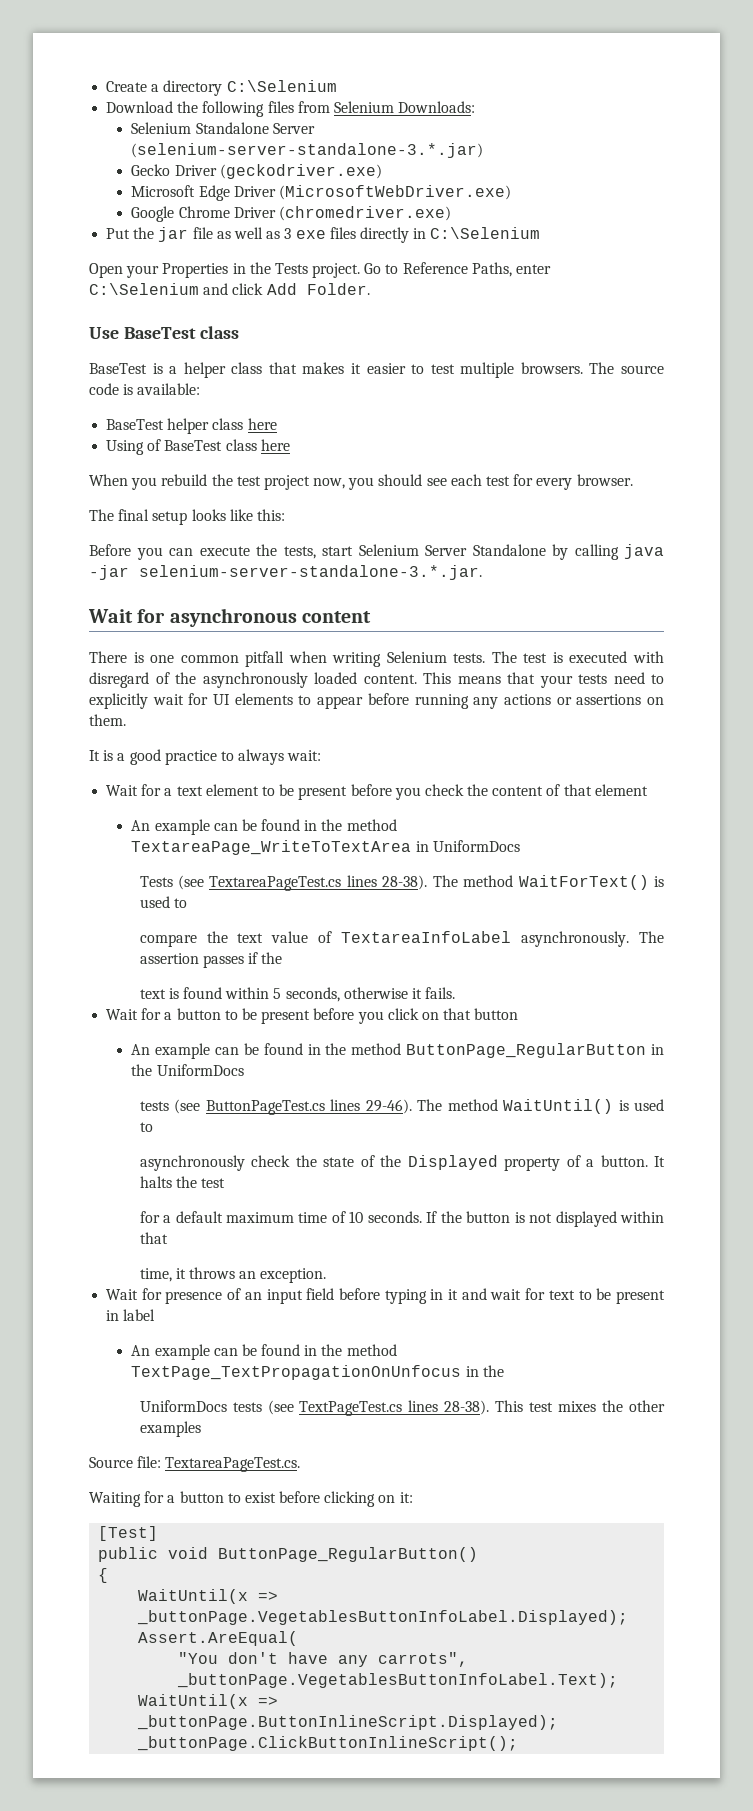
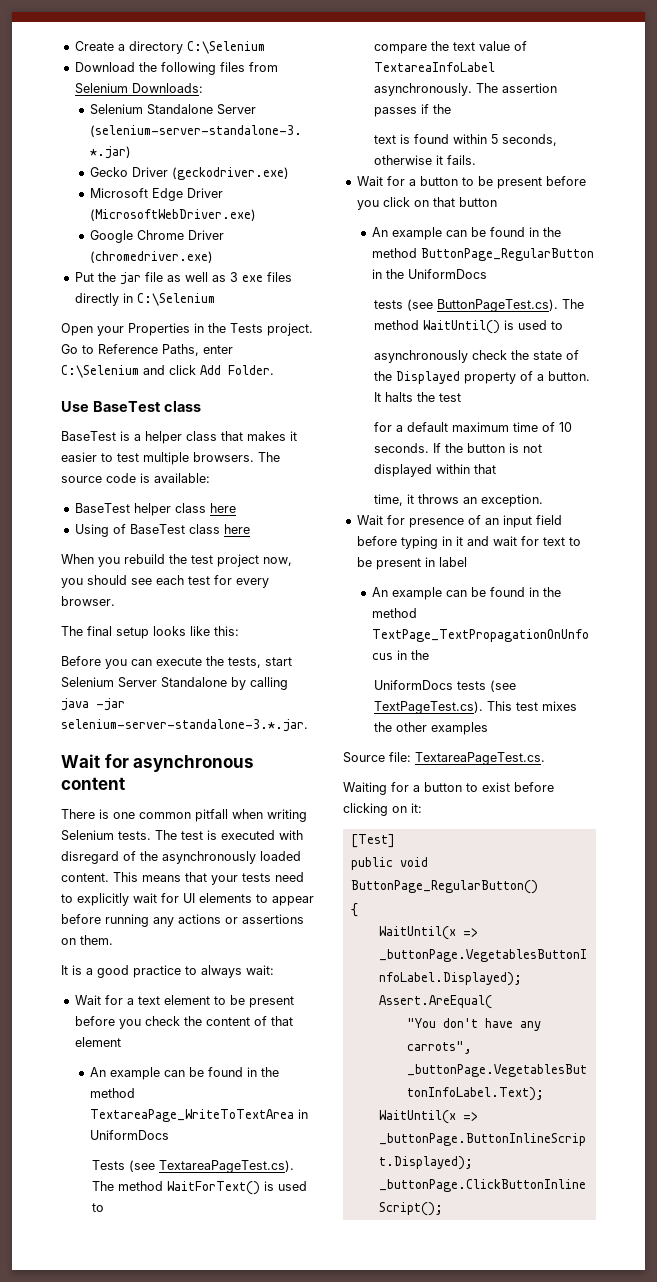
[209,875,428,891] TextareaPageTest.cs lines 28-38). -> [158,1160,294,1173] TextareaPageTest.cs).
[205,1099,412,1115] ButtonPageTest.cs lines 29-46). -> [436,299,558,312] ButtonPageTest.cs).
[299,1400,490,1416] TextPageTest.cs lines 28-38). -> [373,701,483,714] TextPageTest.cs).

